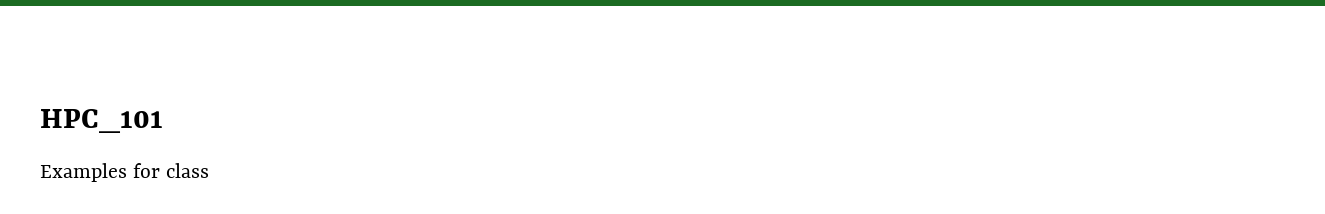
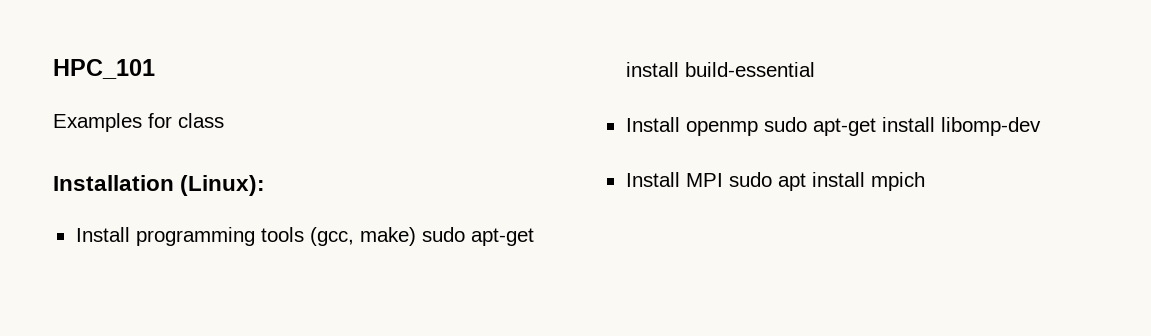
(210, 170) none -> [53,175,266,196] [75,227,534,246] [625,62,815,77] [625,117,1041,136] [625,172,925,191] // Installation (Linux): // Install programming tools (gcc, make) sudo apt-get install build-essential // Install openmp sudo apt-get install libomp-dev // Install MPI sudo apt install mpich

